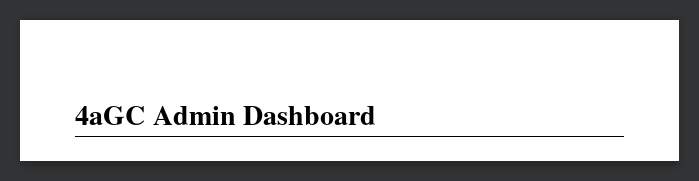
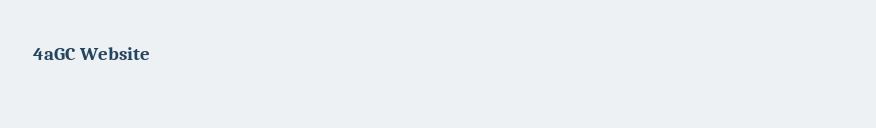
[152,106,377,125] Admin Dashboard -> [78,47,150,60] Website

